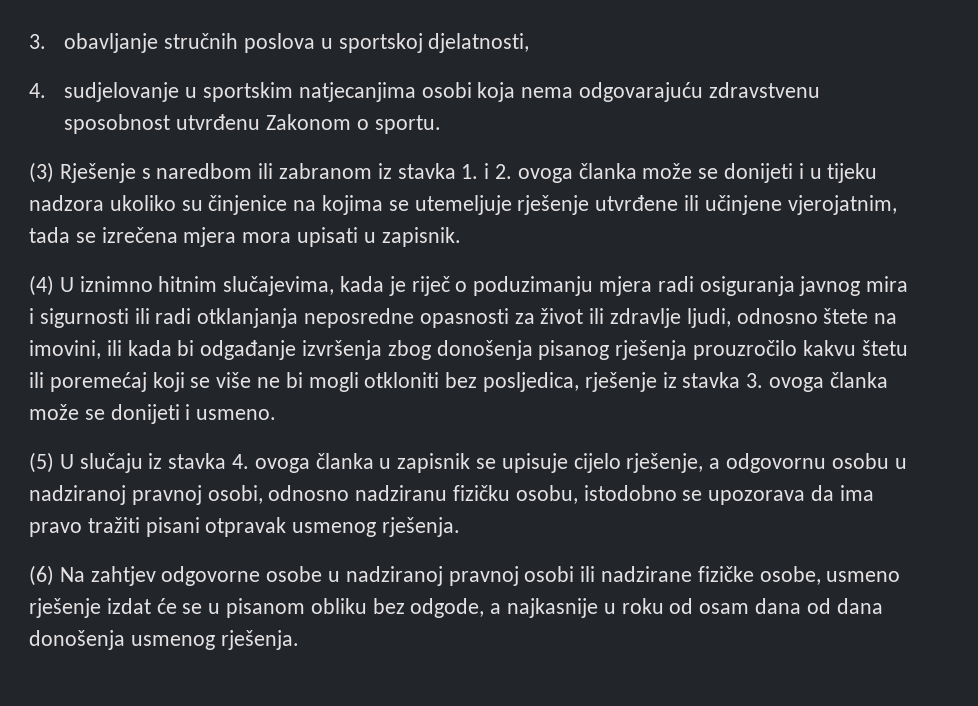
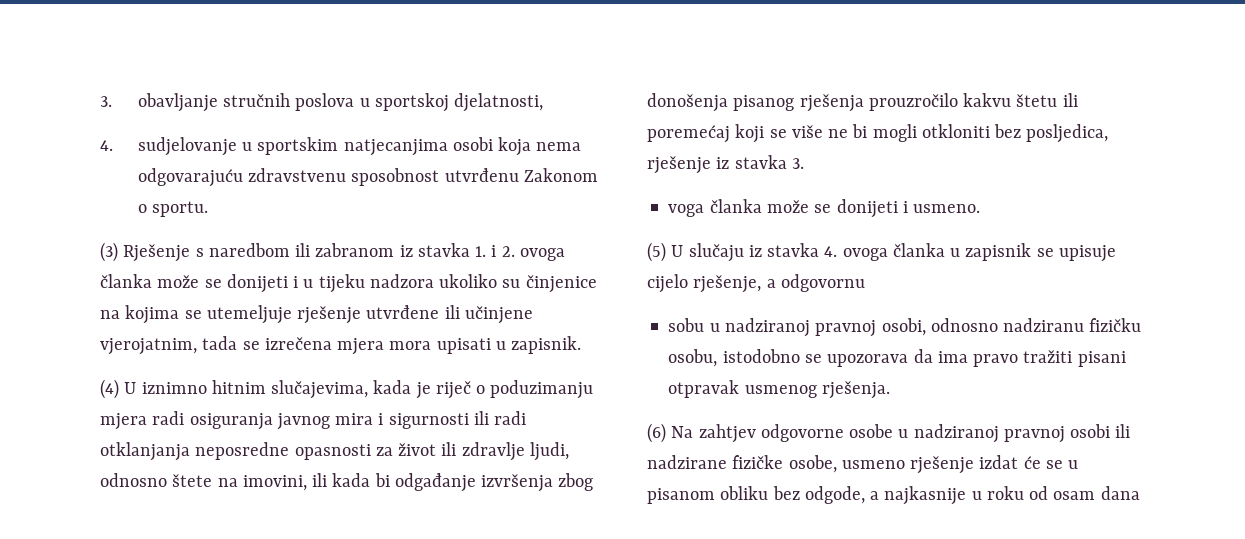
[769,377,825,392] ovoga -> [668,204,705,217] // voga
[831,453,889,469] osobu -> [668,318,705,332] // sobu
[806,598,883,614] [29,630,299,650] od dana donošenja usmenog rješenja. -> (1140, 493) none

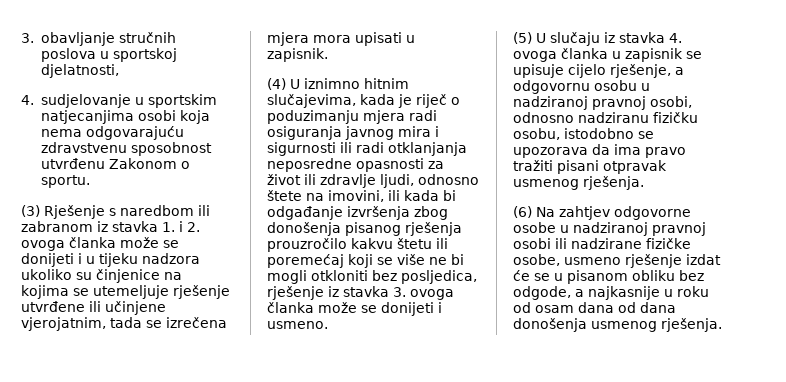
[668,204,705,217] // voga -> [410,289,454,300] ovoga
[668,318,705,332] // sobu -> [594,80,637,91] osobu
(1140, 493) none -> [618,302,676,313] [513,318,722,332] od dana donošenja usmenog rješenja.

